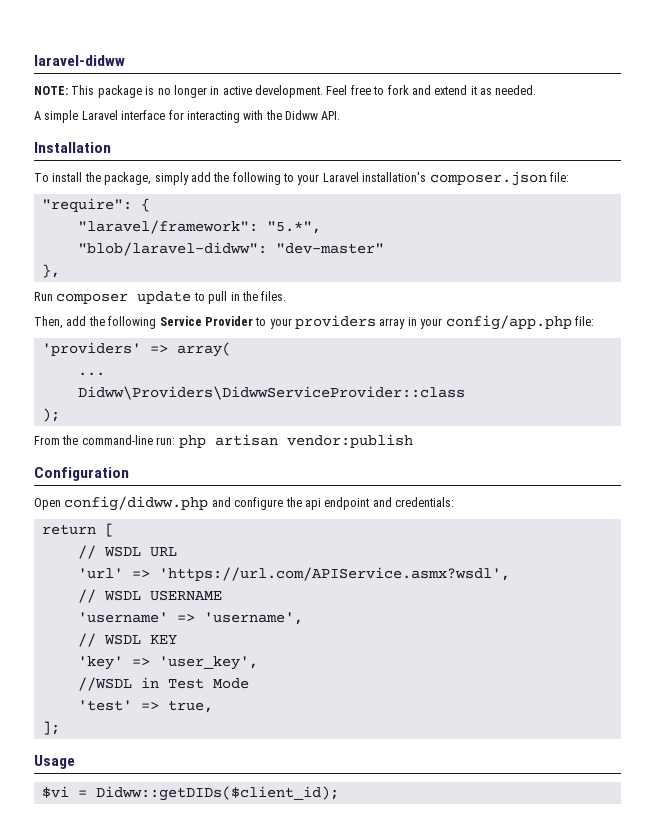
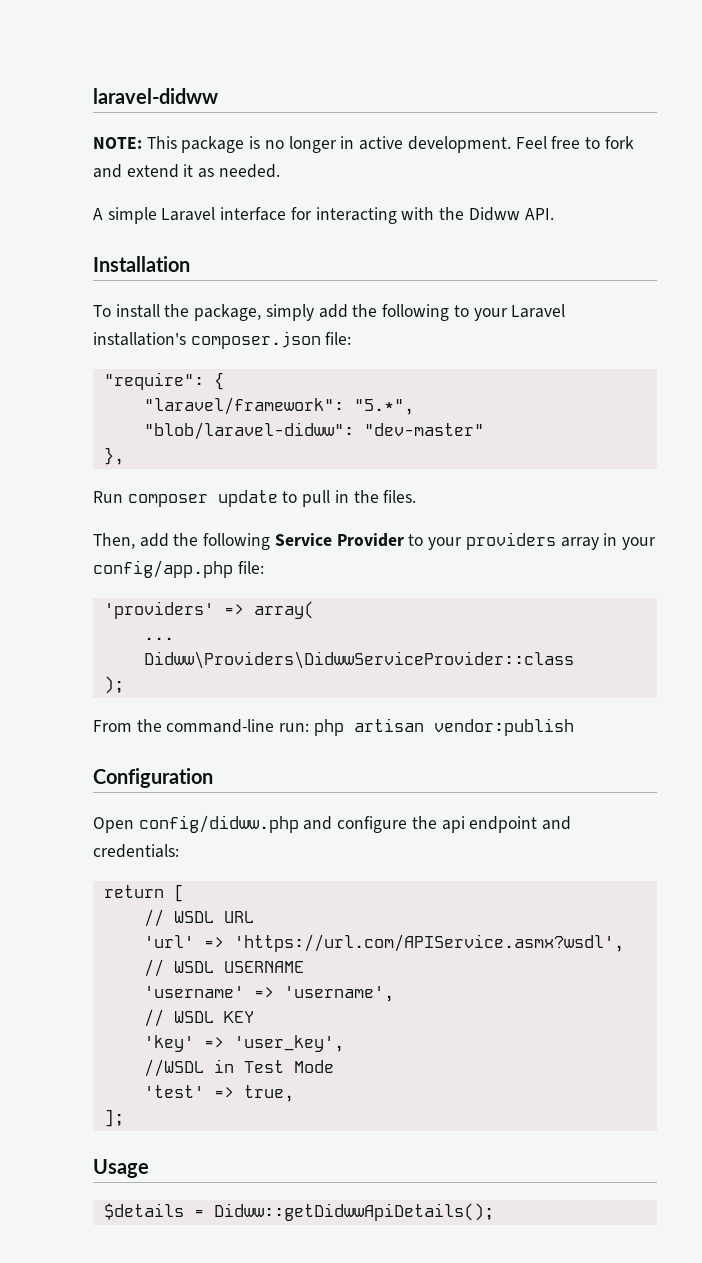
[41,786,339,801] $vi = Didww::getDIDs($client_id); -> [103,1203,494,1221] $details = Didww::getDidwwApiDetails();

